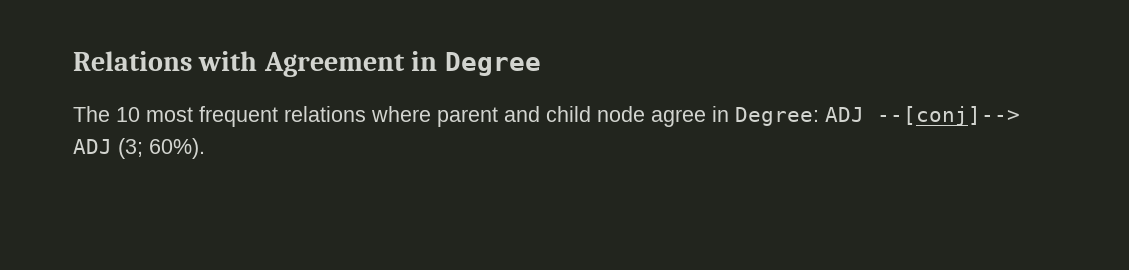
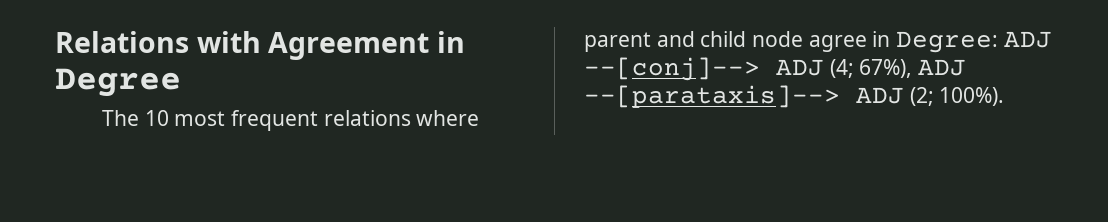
[118,138,205,159] (3; 60%). -> [829,59,967,78] [584,85,1005,108] (4; 67%), ADJ --[parataxis]--> ADJ (2; 100%).

